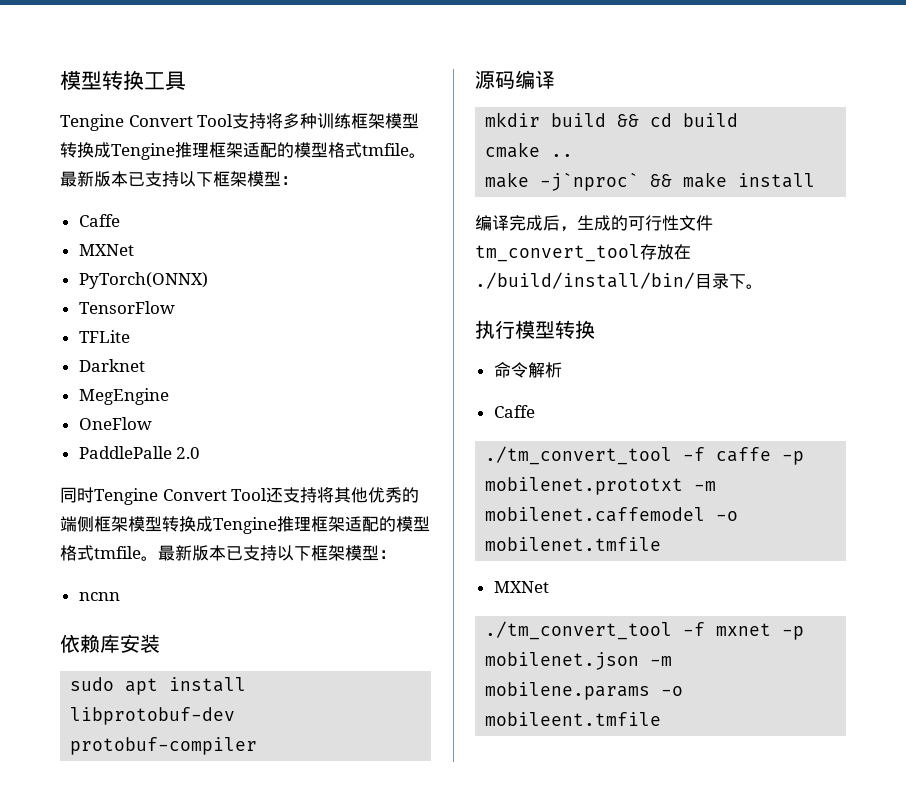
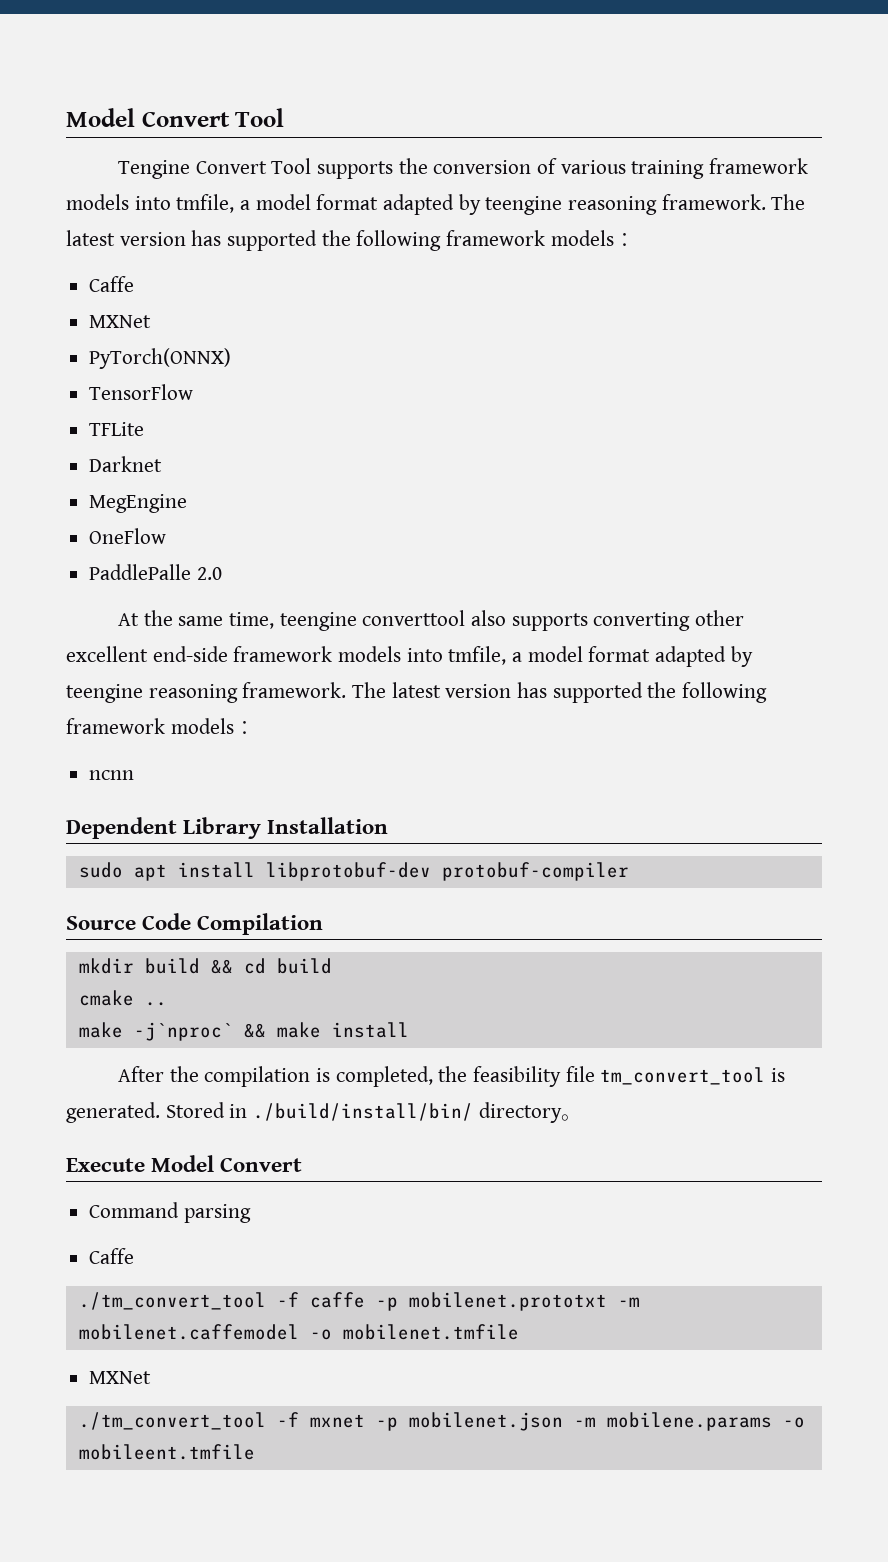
[60,70,186,91] [60,113,420,131] [60,142,426,160] [60,171,281,187] 模型转换工具 // Tengine Convert Tool支持将多种训练框架模型转换成Tengine推理框架适配的模型格式tmfile。最新版本已支持以下框架模型 -> [66,108,285,127] [117,158,808,179] [66,194,806,215] [66,230,614,251] Model Convert Tool // Tengine Convert Tool supports the conversion of various training framework models into tmfile, a model format adapted by teengine reasoning framework. The latest version has supported the following framework models
[60,487,420,505] [60,516,430,534] [60,545,379,561] 同时Tengine Convert Tool还支持将其他优秀的端侧框架模型转换成Tengine推理框架适配的模型格式tmfile。最新版本已支持以下框架模型 -> [117,610,744,631] [66,646,753,667] [66,682,768,703] [66,718,234,734] At the same time, teengine converttool also supports converting other excellent end-side framework models into tmfile, a model format adapted by teengine reasoning framework. The latest version has supported the following framework models
[60,634,160,653] 依赖库安装 -> [66,817,389,839] Dependent Library Installation
[475,70,555,89] 源码编译 -> [66,913,324,935] Source Code Compilation
[475,215,713,232] [475,244,691,262] [475,272,763,289] [475,320,595,339] [493,362,562,378] 编译完成后，生成的可行性文件tm_convert_tool存放在./build/install/bin/目录下。 // 执行模型转换 // 命令解析 -> [117,1066,785,1087] [66,1102,582,1123] [66,1155,303,1172] [89,1202,251,1223] After the compilation is completed, the feasibility file tm_convert_tool is generated. Stored in ./build/install/bin/ directory。 // Execute Model Convert // Command parsing

